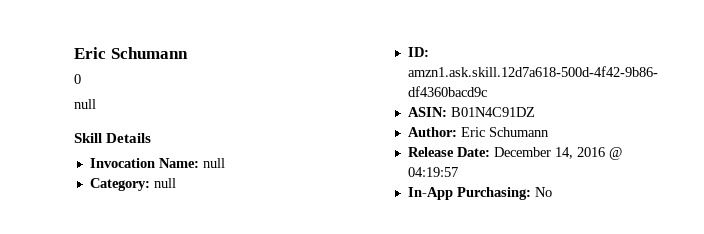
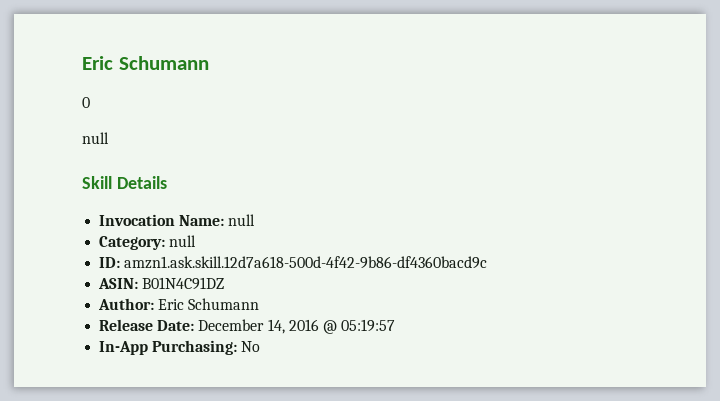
[407,167,458,177] 04:19:57 -> [341,319,396,332] 05:19:57

